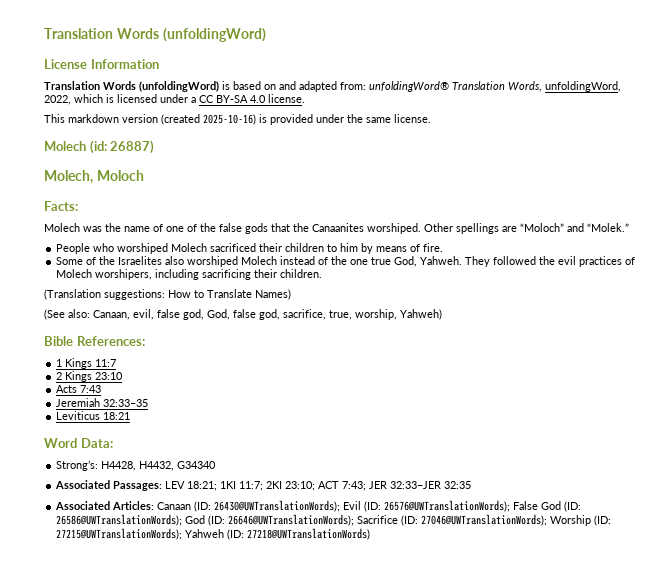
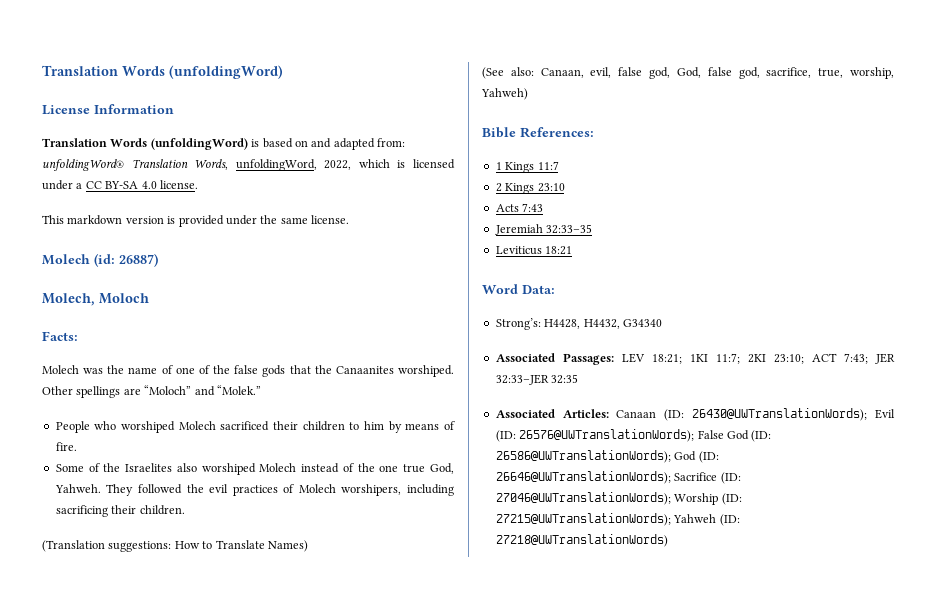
[161,114,256,125] (created 2025-10-16) -> (164, 220) none

